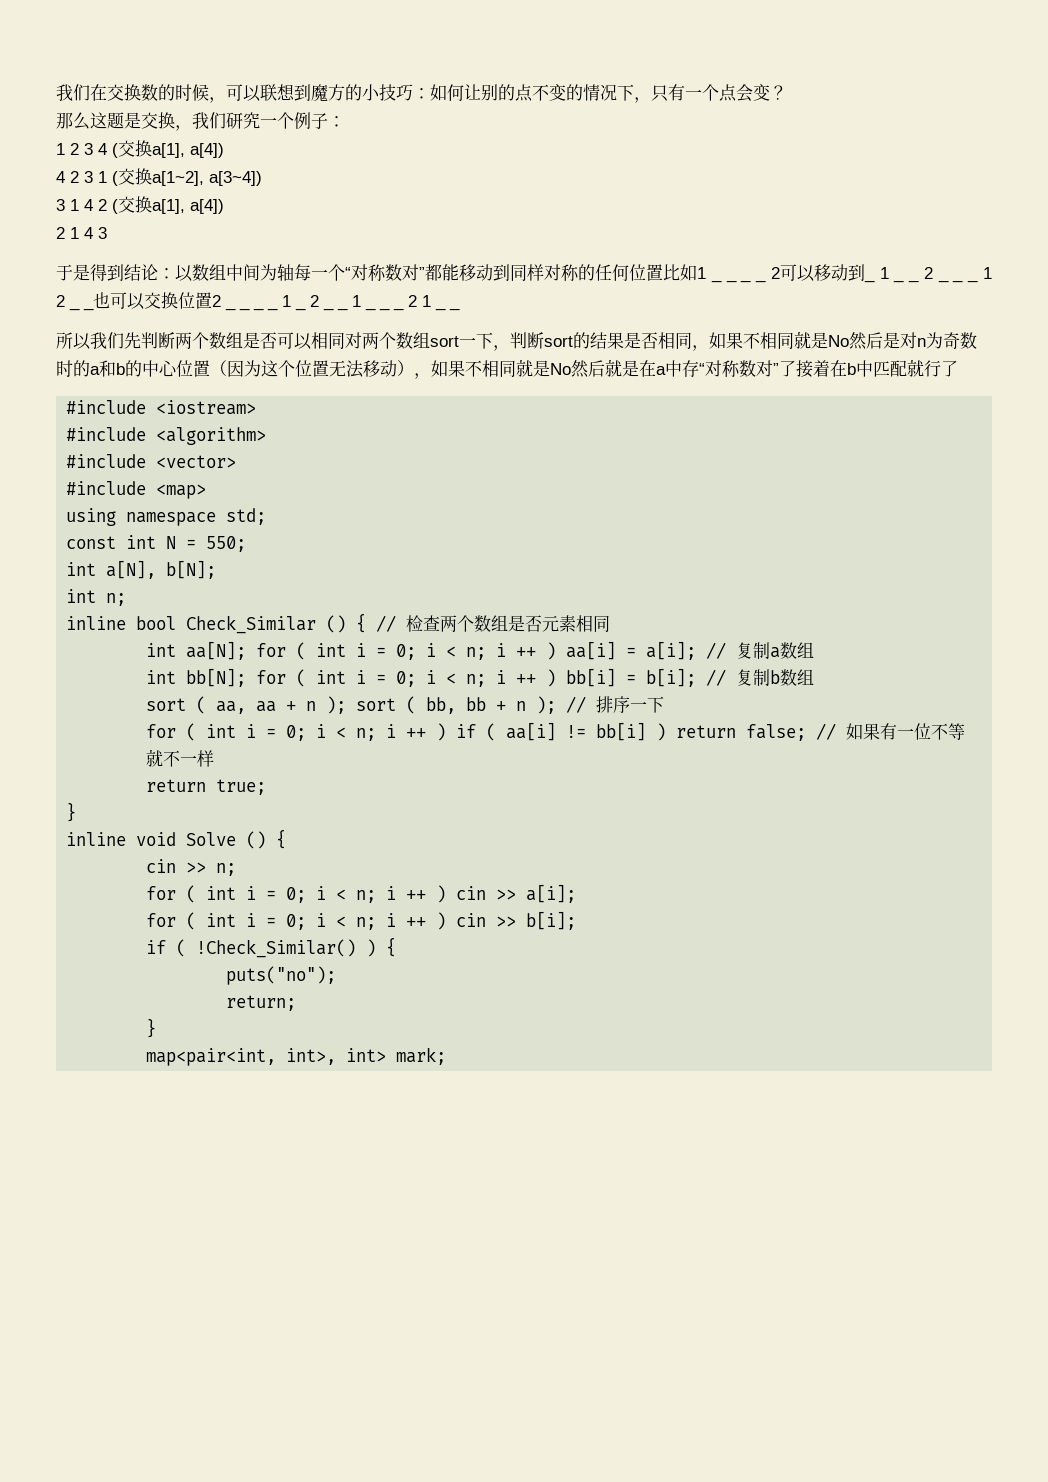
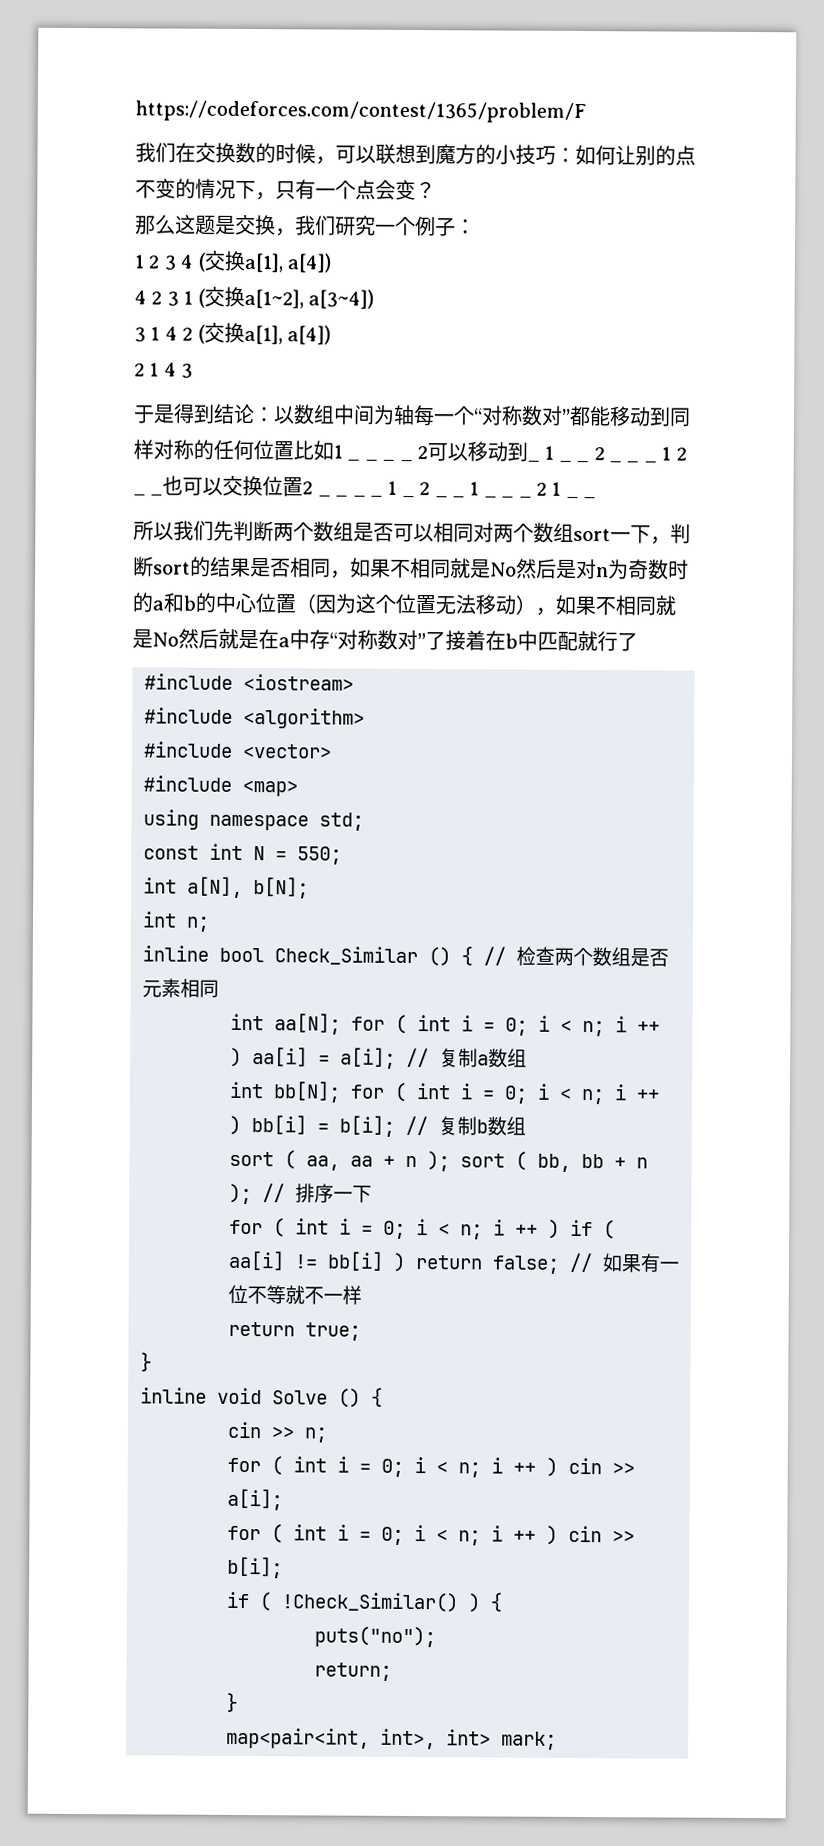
(56, 92) none -> [135,100,586,124] https://codeforces.com/contest/1365/problem/F //

